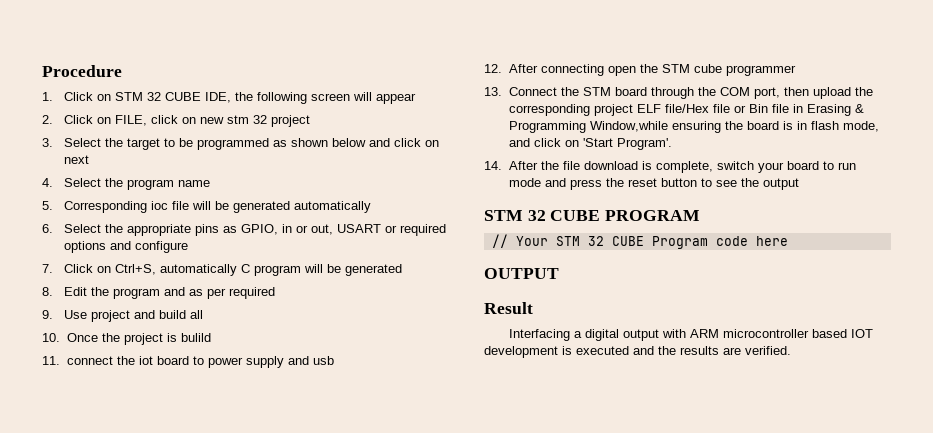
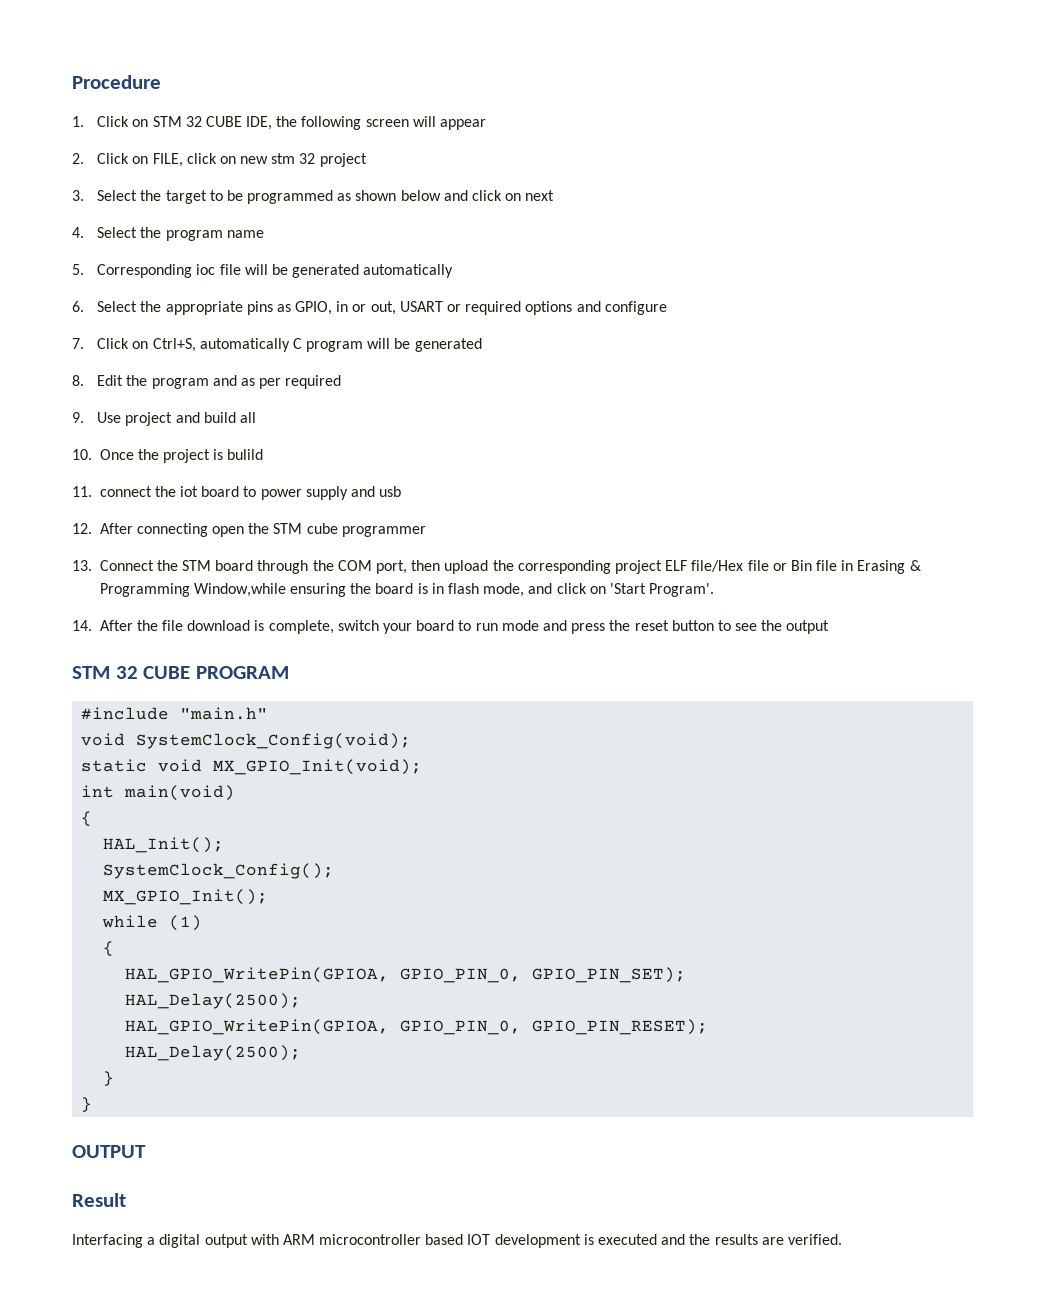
[491,234,788,249] // Your STM 32 CUBE Program code here -> [81,707,269,720] [81,733,412,749] [81,759,423,775] [81,785,236,801] [81,811,93,826] [103,837,225,853] [103,863,335,879] [103,889,269,905] [102,915,203,931] [103,941,115,956] [125,967,687,983] [125,993,302,1009] [125,1019,709,1035] [125,1045,302,1061] [103,1071,115,1086] [81,1097,93,1112] #include "main.h" // void SystemClock_Config(void); // static void MX_GPIO_Init(void); // int main(void) // { // HAL_Init(); // SystemClock_Config(); // MX_GPIO_Init(); // while (1) // { // HAL_GPIO_WritePin(GPIOA, GPIO_PIN_0, GPIO_PIN_SET); // HAL_Delay(2500); // HAL_GPIO_WritePin(GPIOA, GPIO_PIN_0, GPIO_PIN_RESET); // HAL_Delay(2500); // } // }

